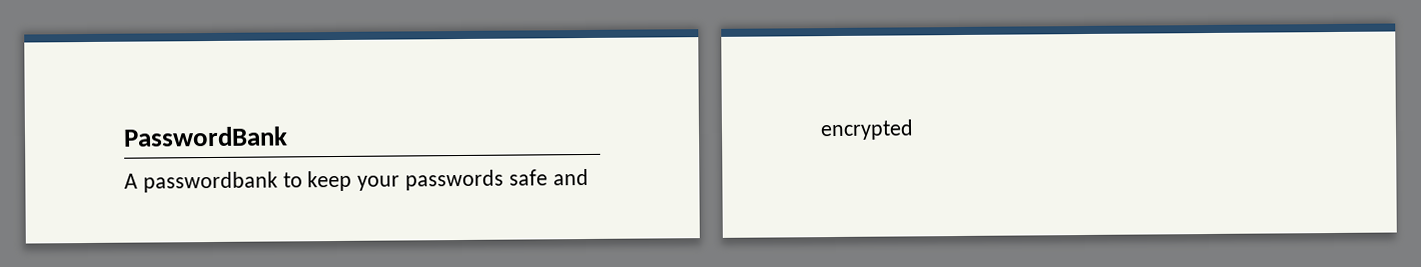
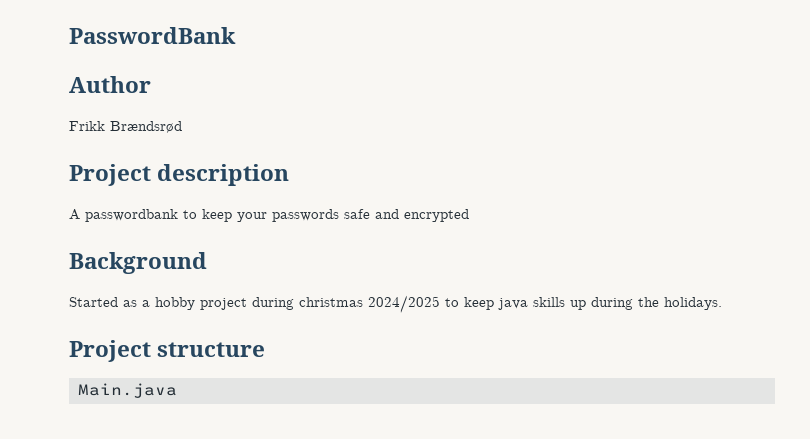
(288, 136) none -> [69,76,151,93] [69,121,182,133] [69,164,290,186] // Author // Frikk Brændsrød // Project description
(914, 130) none -> [69,252,207,274] [69,295,722,313] [69,340,266,362] [78,383,177,398] // Background // Started as a hobby project during christmas 2024/2025 to keep java skills up during the holidays. // Project structure // Main.java

